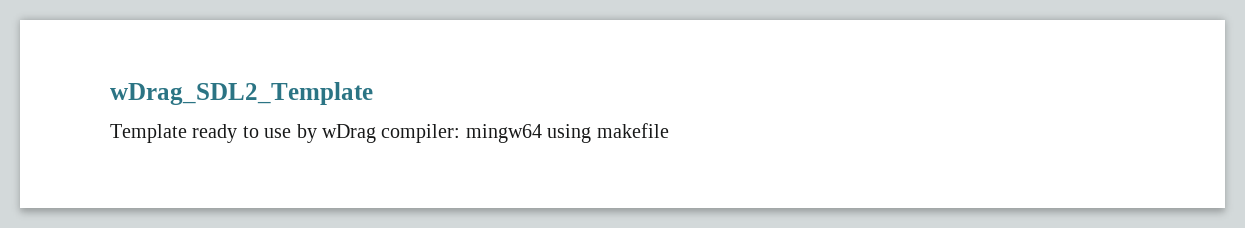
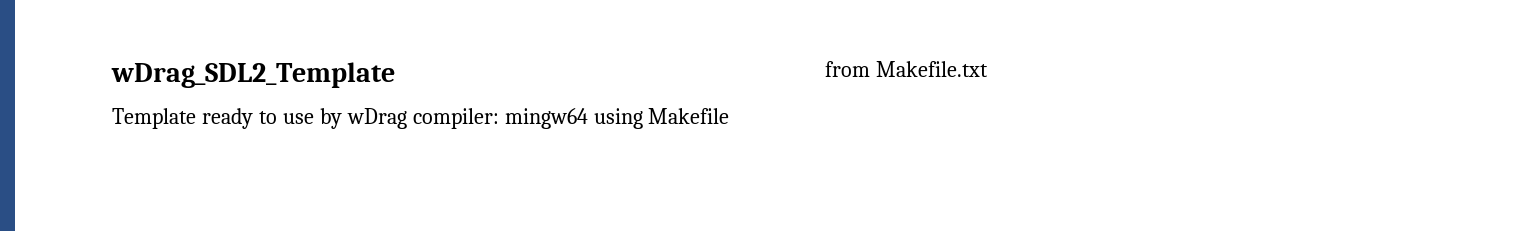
[596,123,669,138] makefile -> [648,108,730,124] [825,61,988,77] Makefile from Makefile.txt

